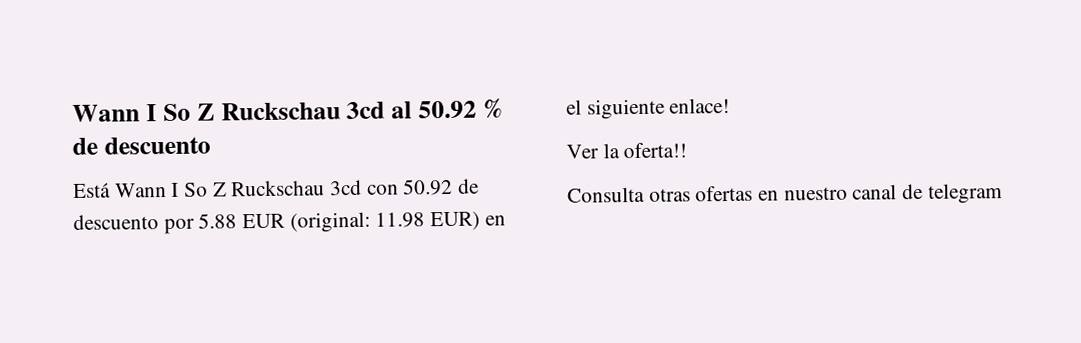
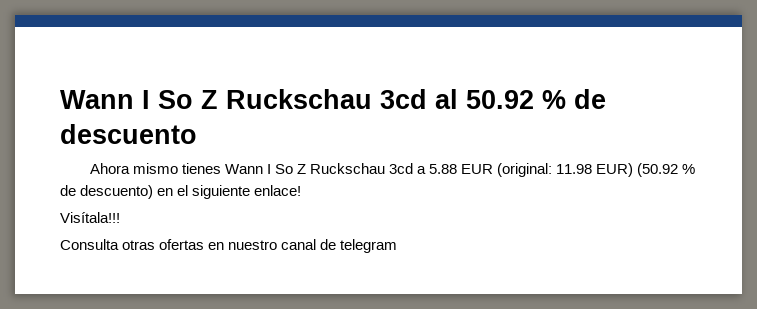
[73,178,480,198] [73,214,195,235] Está Wann I So Z Ruckschau 3cd con 50.92 de descuento por -> [89,163,427,174] Ahora mismo tienes Wann I So Z Ruckschau 3cd a
(481, 221) none -> [637,163,696,177] [60,185,154,199] (50.92 % de descuento)
[566,142,688,159] Ver la oferta!! -> [60,212,120,223] Visítala!!!

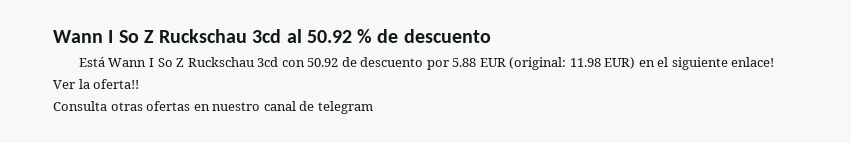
[89,163,427,174] Ahora mismo tienes Wann I So Z Ruckschau 3cd a -> [78,57,449,70] Está Wann I So Z Ruckschau 3cd con 50.92 de descuento por
[637,163,696,177] [60,185,154,199] (50.92 % de descuento) -> (636, 63) none
[60,212,120,223] Visítala!!! -> [53,79,140,89] Ver la oferta!!

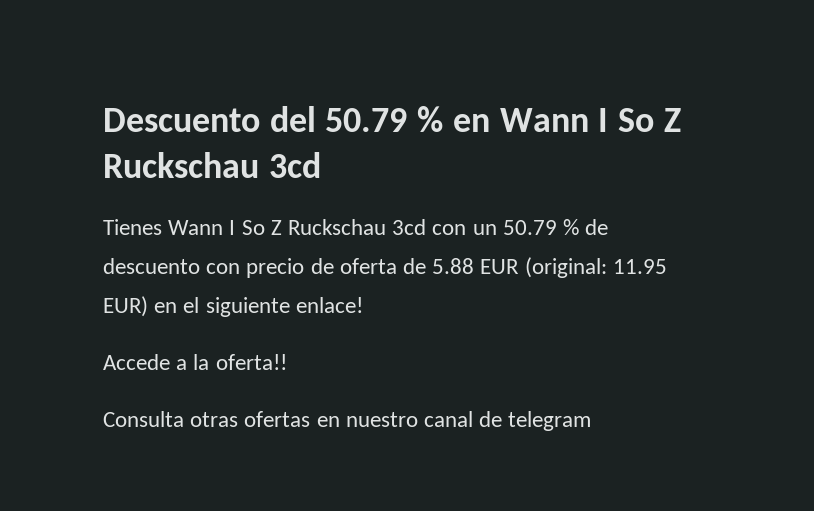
[53,29,491,43] [78,57,105,67] Wann I So Z Ruckschau 3cd al 50.92 % de descuento // Está -> [103,106,681,132] [103,152,321,178] [103,219,162,235] Descuento del 50.79 % en Wann I So Z Ruckschau 3cd // Tienes
[307,57,449,70] 50.92 de descuento por -> [472,219,609,235] [103,258,427,278] un 50.79 % de descuento con precio de oferta de
[569,58,601,67] 11.98 -> [612,259,667,274] 11.95
[53,80,75,89] Ver -> [103,354,188,370] Accede a

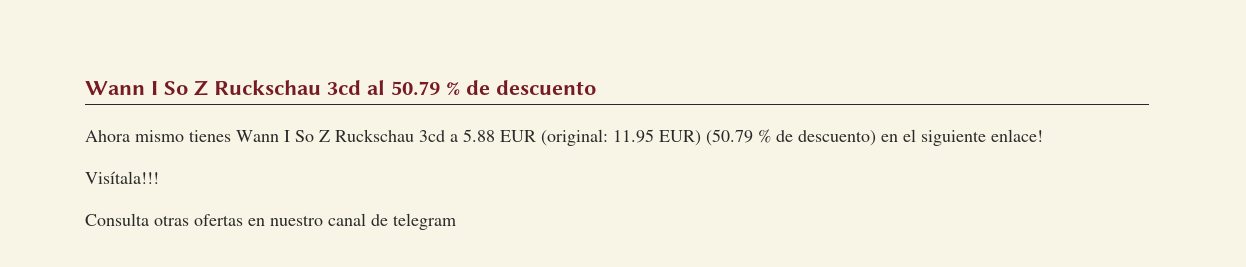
[103,106,681,132] [103,152,321,178] [103,219,609,235] [103,258,427,278] Descuento del 50.79 % en Wann I So Z Ruckschau 3cd // Tienes Wann I So Z Ruckschau 3cd con un 50.79 % de descuento con precio de oferta de -> [85,80,596,96] [85,129,458,142] Wann I So Z Ruckschau 3cd al 50.79 % de descuento // Ahora mismo tienes Wann I So Z Ruckschau 3cd a
(148, 306) none -> [706,129,876,146] (50.79 % de descuento)
[103,354,287,370] Accede a la oferta!! -> [85,171,159,184] Visítala!!!

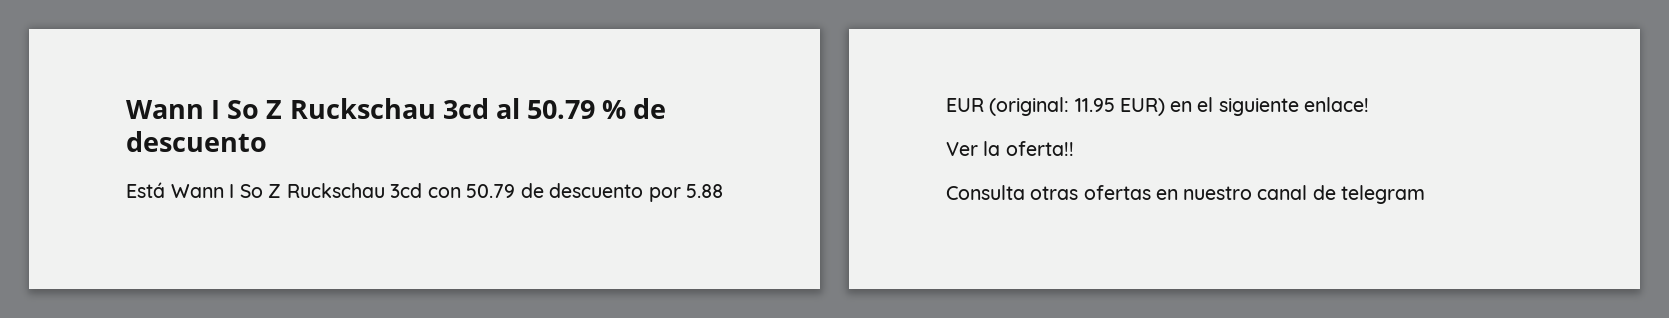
[85,129,458,142] Ahora mismo tienes Wann I So Z Ruckschau 3cd a -> [126,182,681,202] Está Wann I So Z Ruckschau 3cd con 50.79 de descuento por
[706,129,876,146] (50.79 % de descuento) -> (1165, 107) none
[85,171,159,184] Visítala!!! -> [946,141,1074,156] Ver la oferta!!

